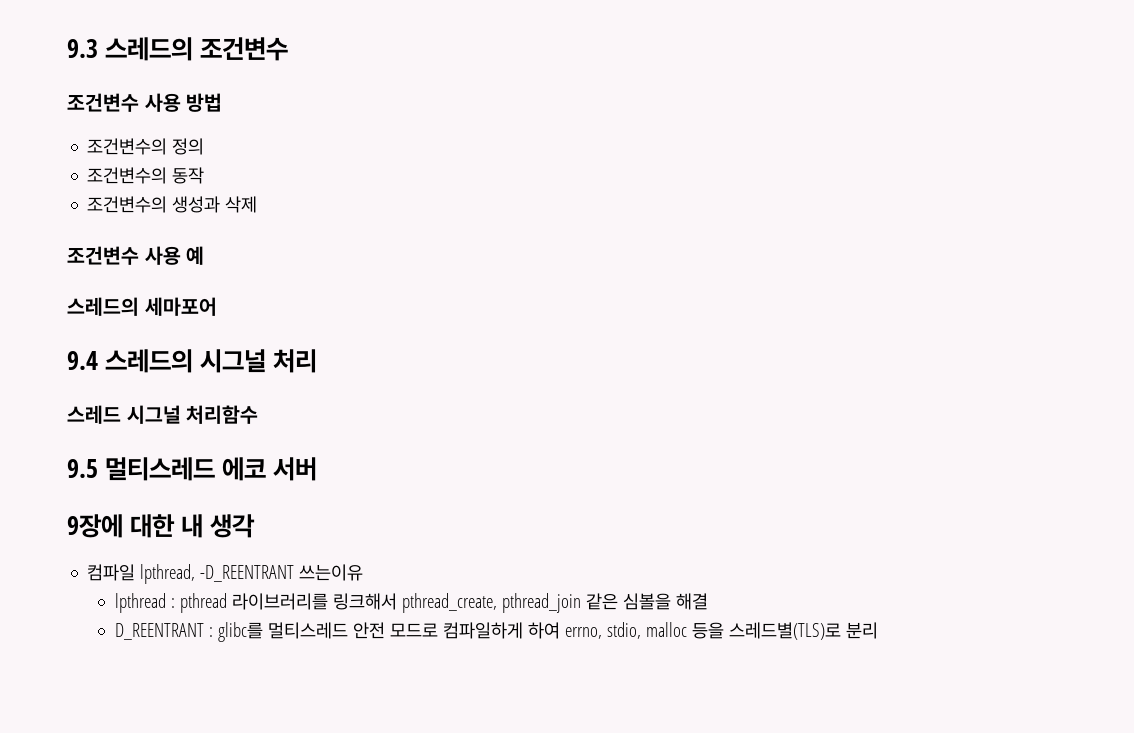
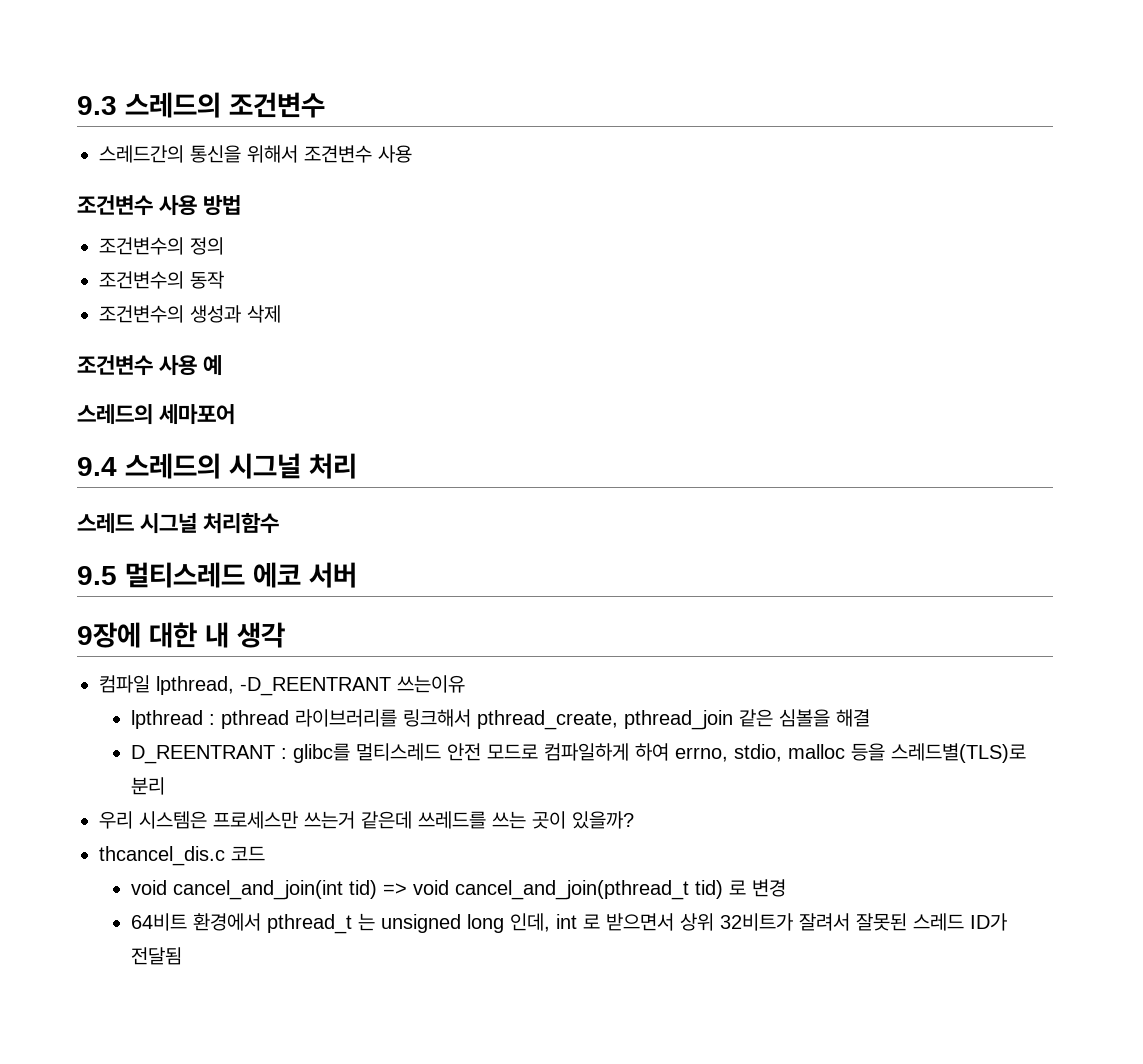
(289, 49) none -> [99,145,412,163] // 스레드간의 통신을 위해서 조견변수 사용
(878, 630) none -> [99,811,634,829] [99,846,265,866] [130,879,786,900] [130,913,1007,934] [130,947,182,965] // 우리 시스템은 프로세스만 쓰는거 같은데 쓰레드를 쓰는 곳이 있을까? // thcancel_dis.c 코드 // void cancel_and_join(int tid) => void cancel_and_join(pthread_t tid) 로 변경 // 64비트 환경에서 pthread_t 는 unsigned long 인데, int 로 받으면서 상위 32비트가 잘려서 잘못된 스레드 ID가 전달됨

